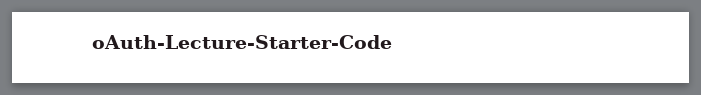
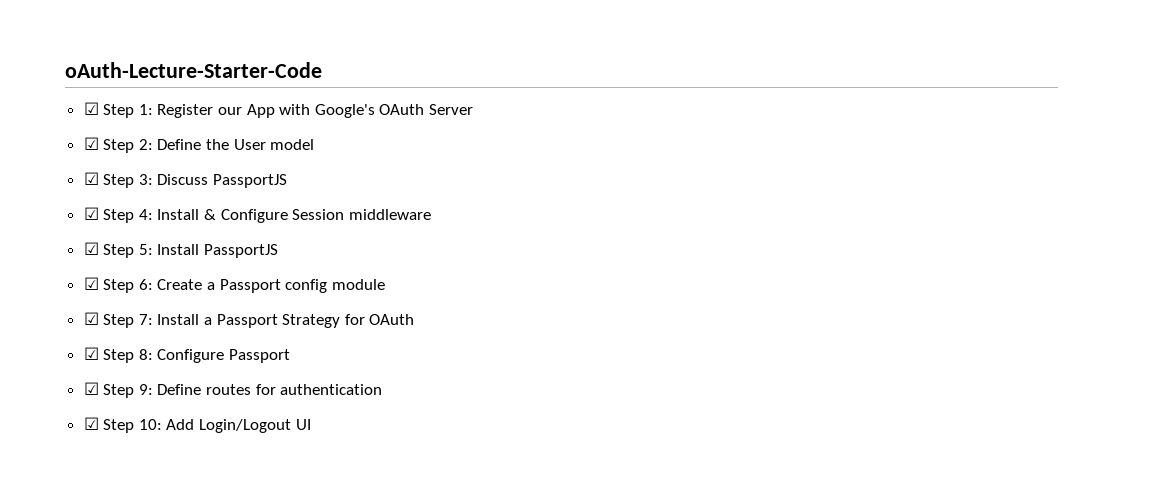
(392, 42) none -> [83,102,474,118] [83,137,315,153] [83,172,288,188] [83,207,431,223] [83,242,279,258] [83,277,385,293] [83,312,415,328] [83,347,291,363] [83,382,383,398] [83,417,311,433] // ☑ Step 1: Register our App with Google's OAuth Server // ☑ Step 2: Define the User model // ☑ Step 3: Discuss PassportJS // ☑ Step 4: Install & Configure Session middleware // ☑ Step 5: Install PassportJS // ☑ Step 6: Create a Passport config module // ☑ Step 7: Install a Passport Strategy for OAuth // ☑ Step 8: Configure Passport // ☑ Step 9: Define routes for authentication // ☑ Step 10: Add Login/Logout UI

